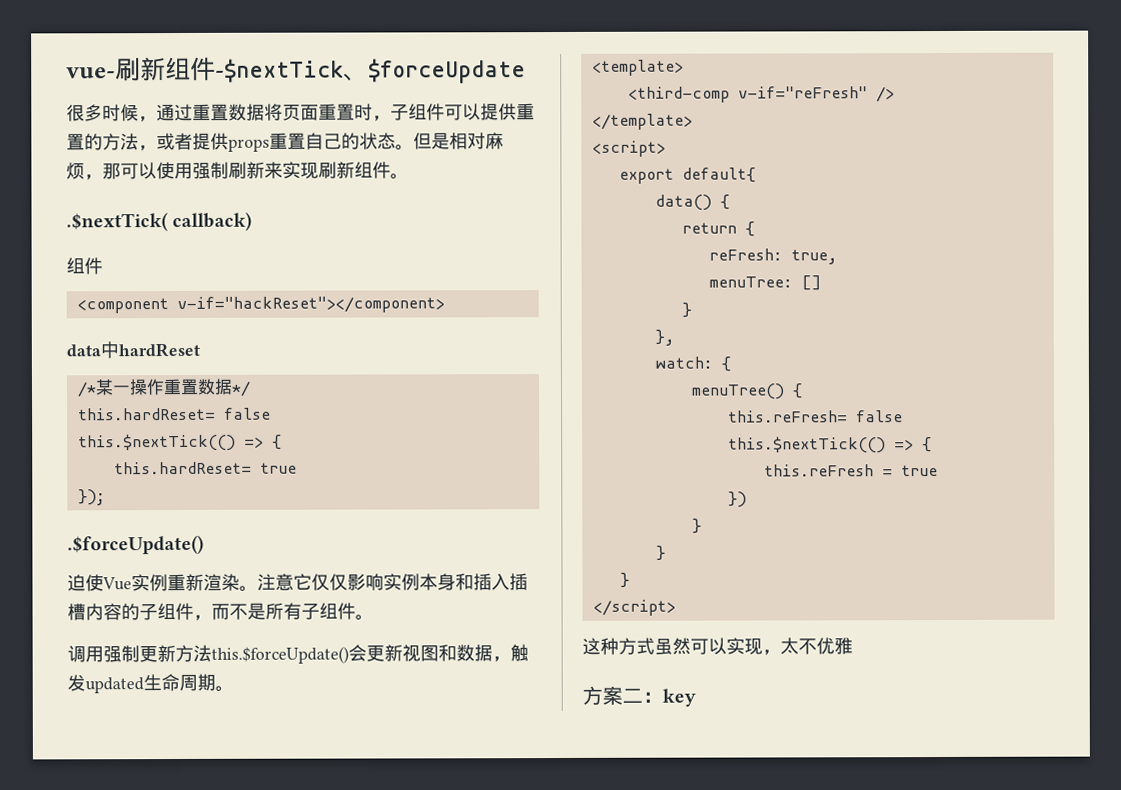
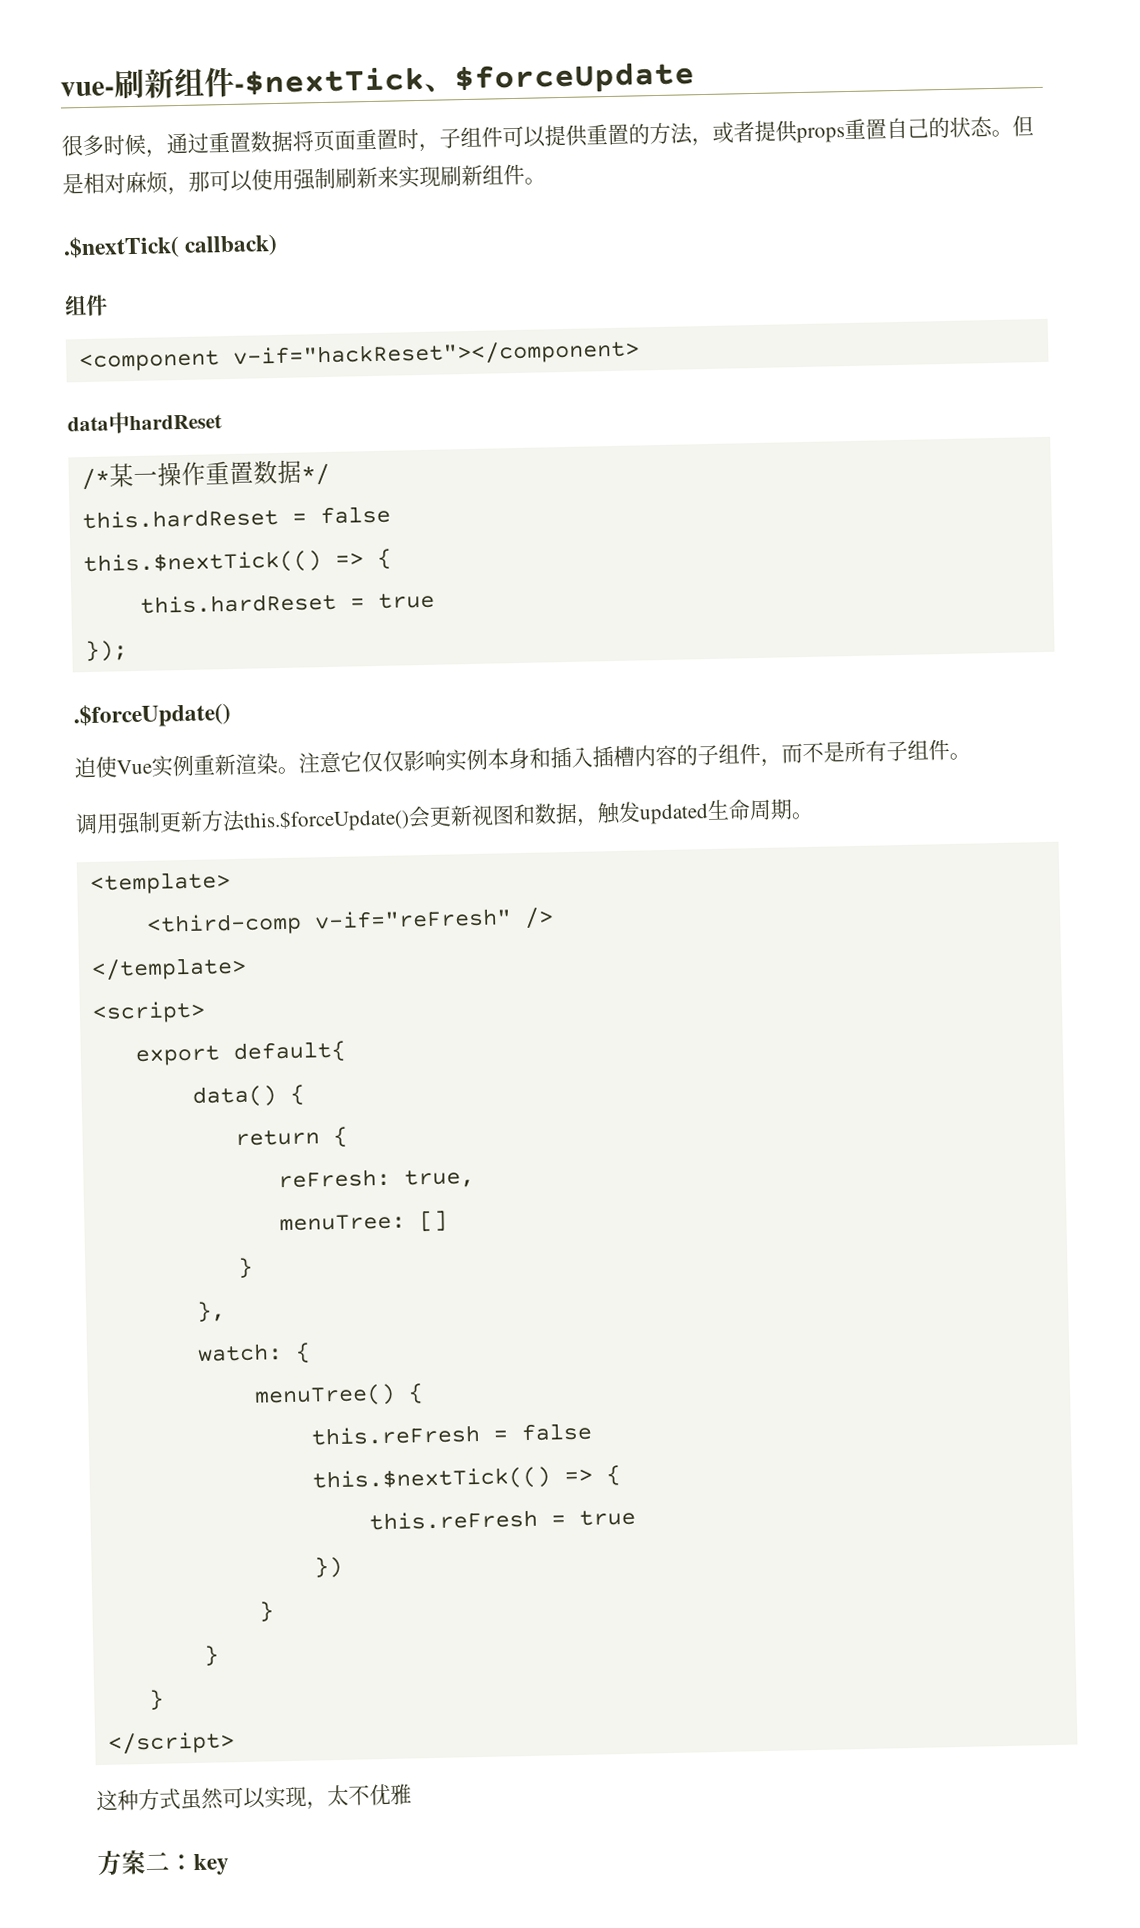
[77,407,271,421] [77,433,282,452] [113,461,252,475] this.hardReset= false // this.$nextTick(() => { // this.hardReset= -> [81,505,391,530] [82,548,392,577] [139,592,365,614] this.hardReset = false // this.$nextTick(() => { // this.hardReset =
[727,410,848,423] this.reFresh= -> [310,1424,508,1446] this.reFresh =

